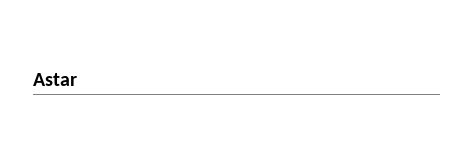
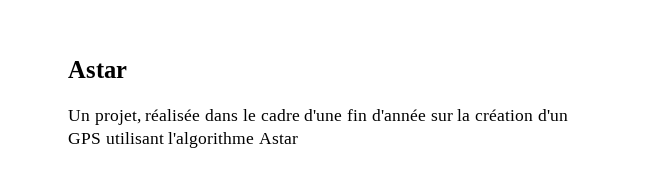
[33,73,77,86] Astar -> [68,61,127,78] [68,109,568,125] [68,132,299,148] Astar // Un projet, réalisée dans le cadre d'une fin d'année sur la création d'un GPS utilisant l'algorithme Astar

